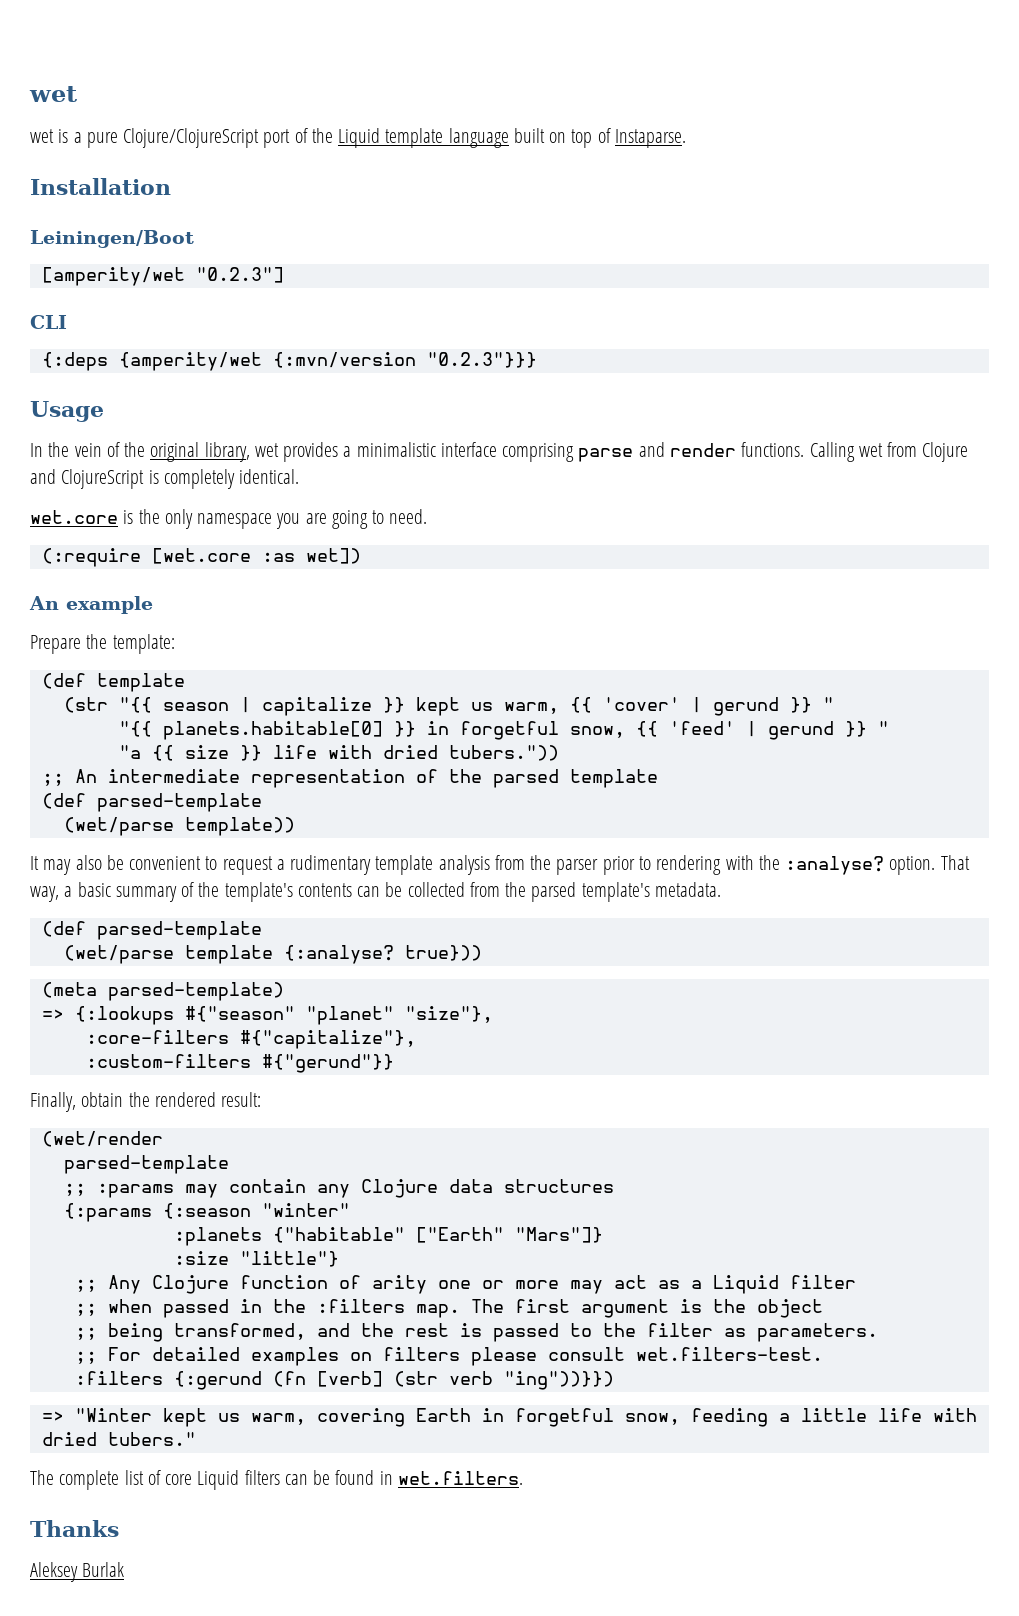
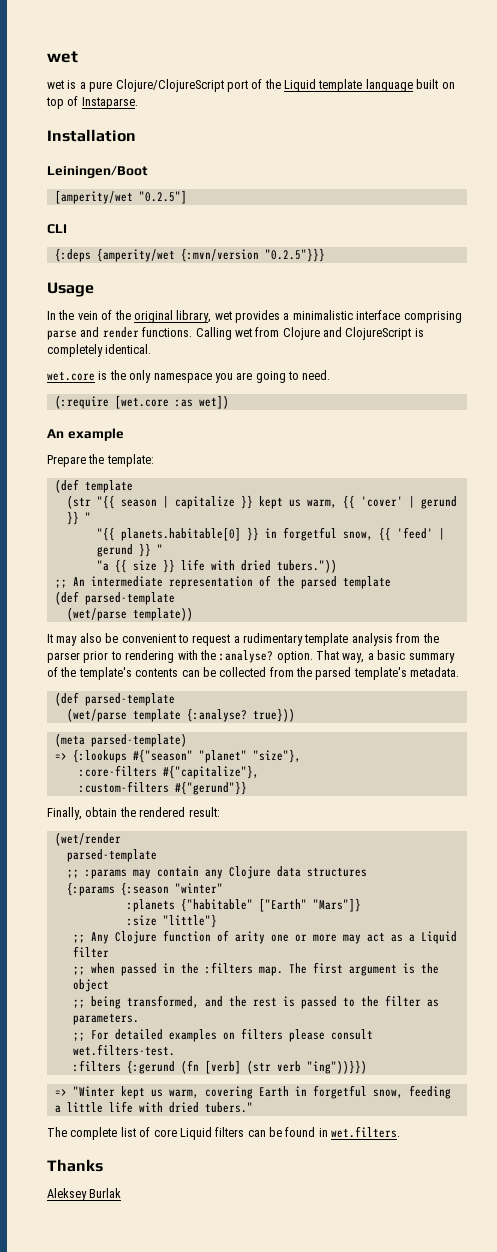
[195,267,284,283] "0.2.3"] -> [138,190,187,204] "0.2.5"]
[426,352,537,368] "0.2.3"}}} -> [264,248,325,262] "0.2.5"}}}

